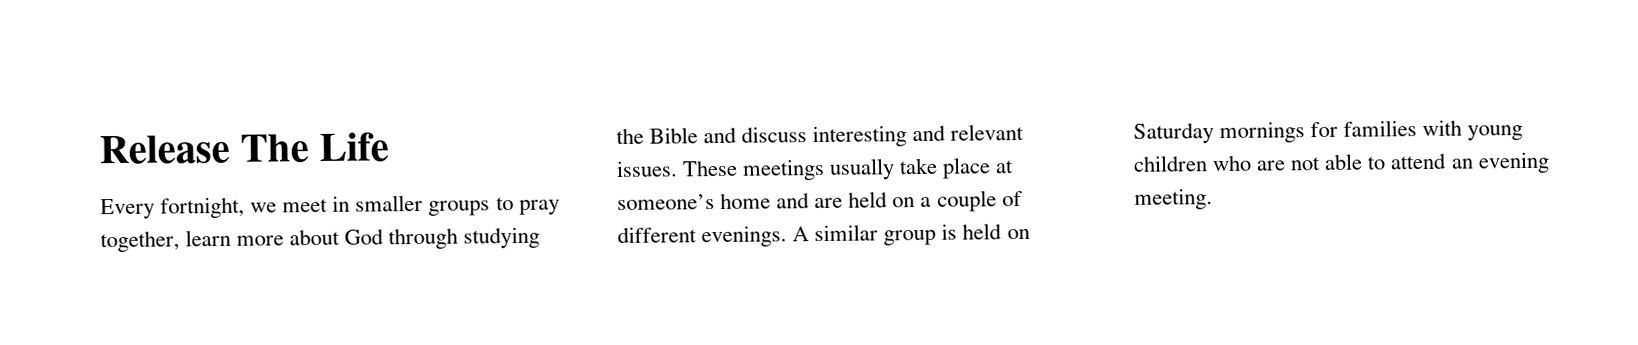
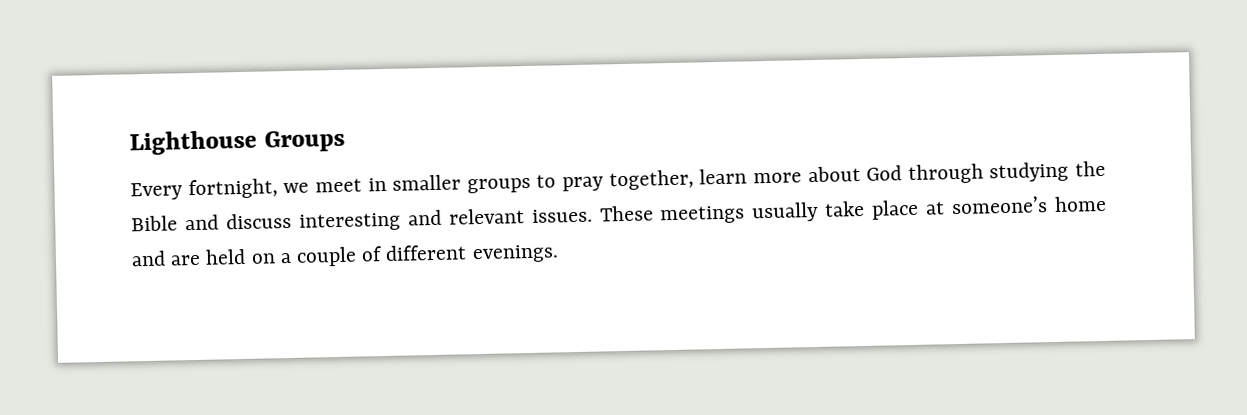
[99,132,389,165] Release The Life -> [129,129,345,156] Lighthouse Groups
[792,223,1030,246] [1133,119,1524,144] [1133,151,1550,174] [1134,188,1213,210] A similar group is held on Saturday mornings for families with young children who are not able to attend an evening meeting. -> (559, 254) none

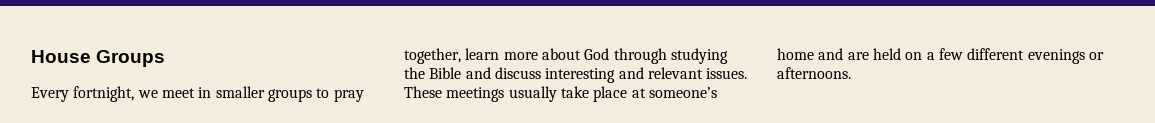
[129,129,257,156] Lighthouse -> [31,50,91,63] House
[296,244,559,267] couple of different evenings. -> [938,48,1104,64] [777,67,851,79] few different evenings or afternoons.

